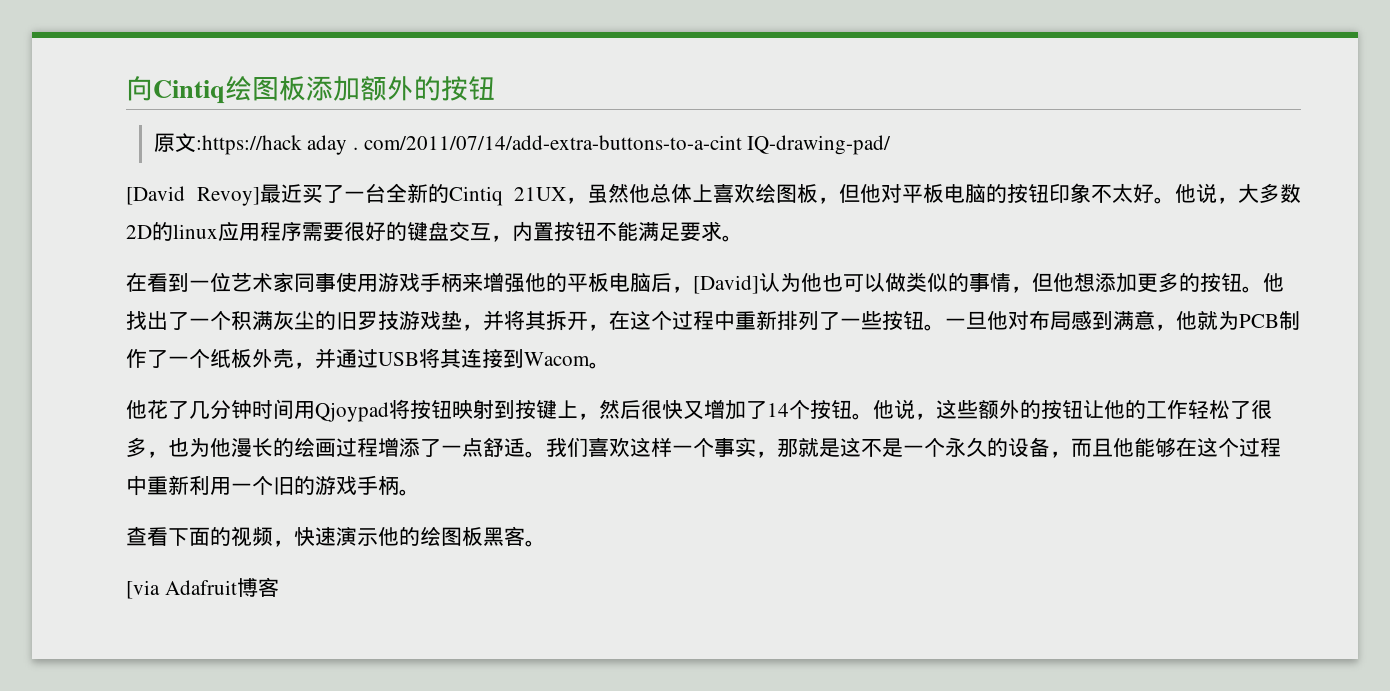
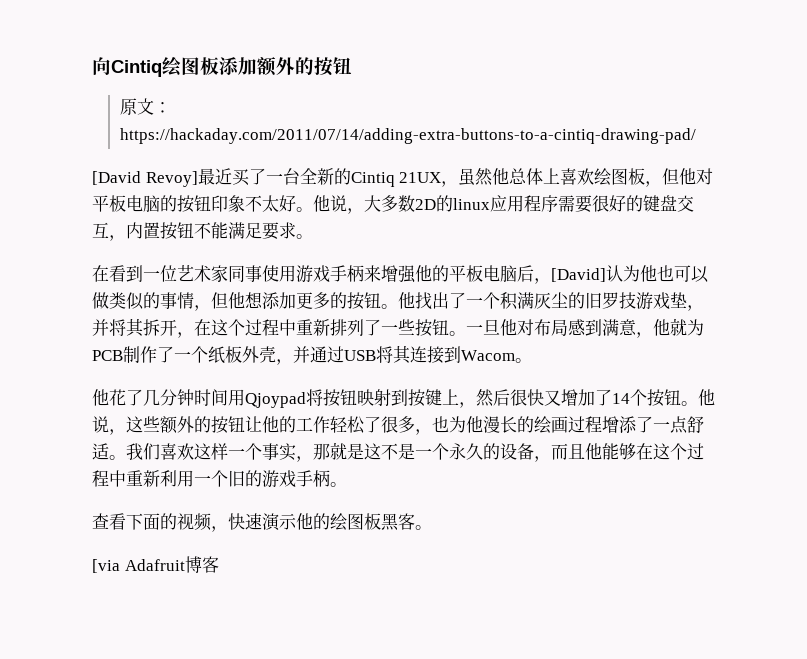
[195,135,892,155] :https://hack aday . com/2011/07/14/add-extra-buttons-to-a-cint IQ-drawing-pad/ -> [153,102,171,113] [119,128,696,144] ：https://hackaday.com/2011/07/14/adding-extra-buttons-to-a-cintiq-drawing-pad/

